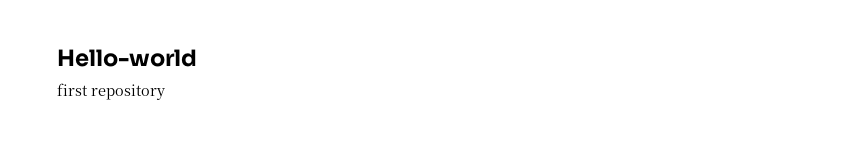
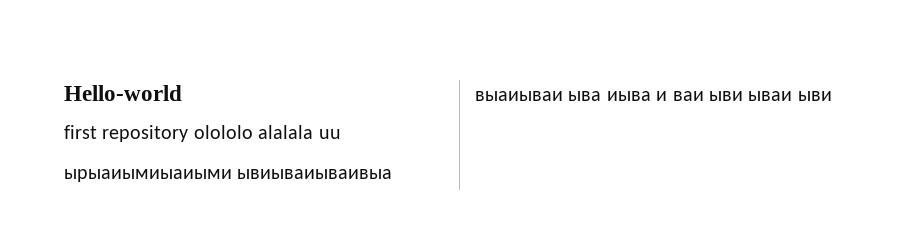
(165, 92) none -> [193,125,341,139] [64,169,393,182] [475,91,832,101] olololo alalala uu // ырыаиымиыаиыми ывиываиываивыа выаиываи ыва иыва и ваи ыви ываи ыви

